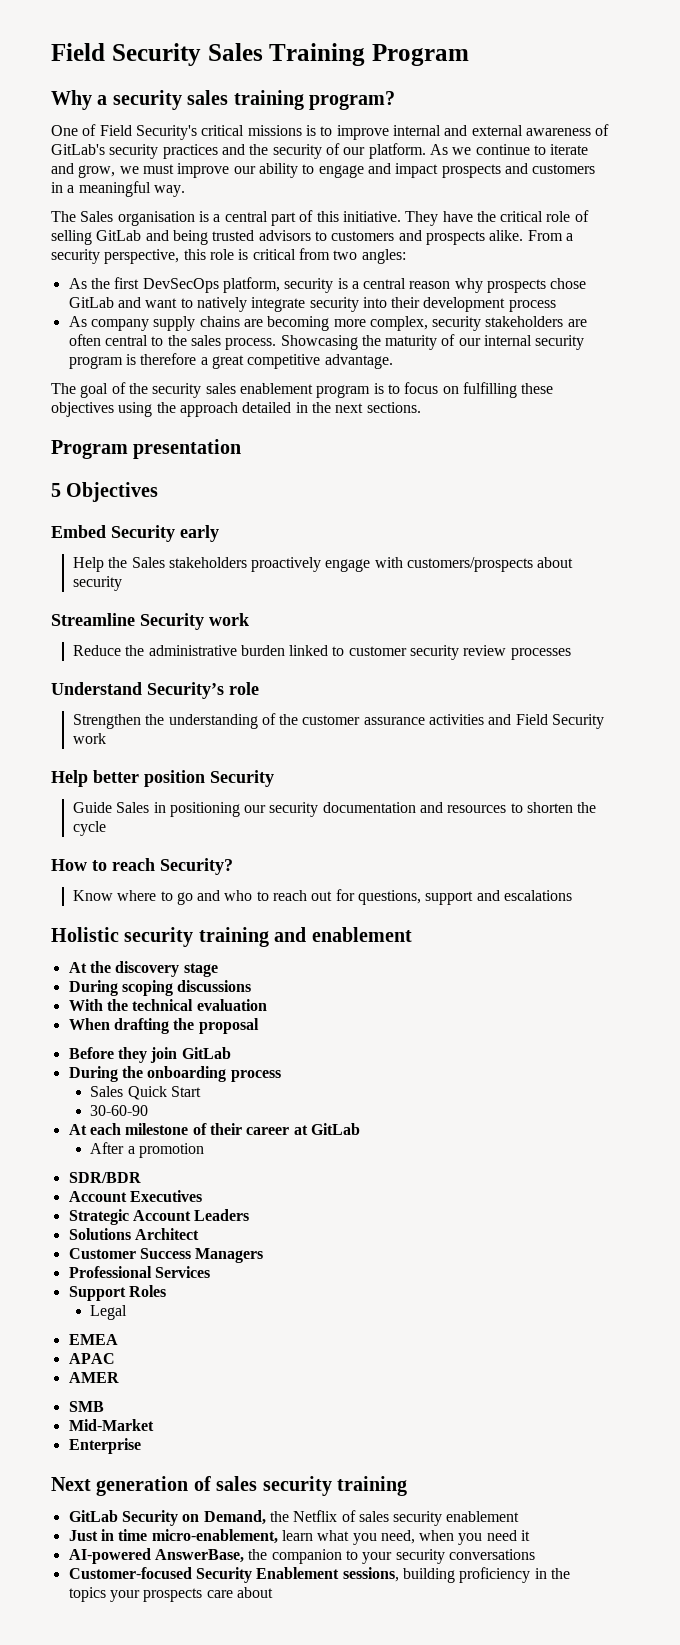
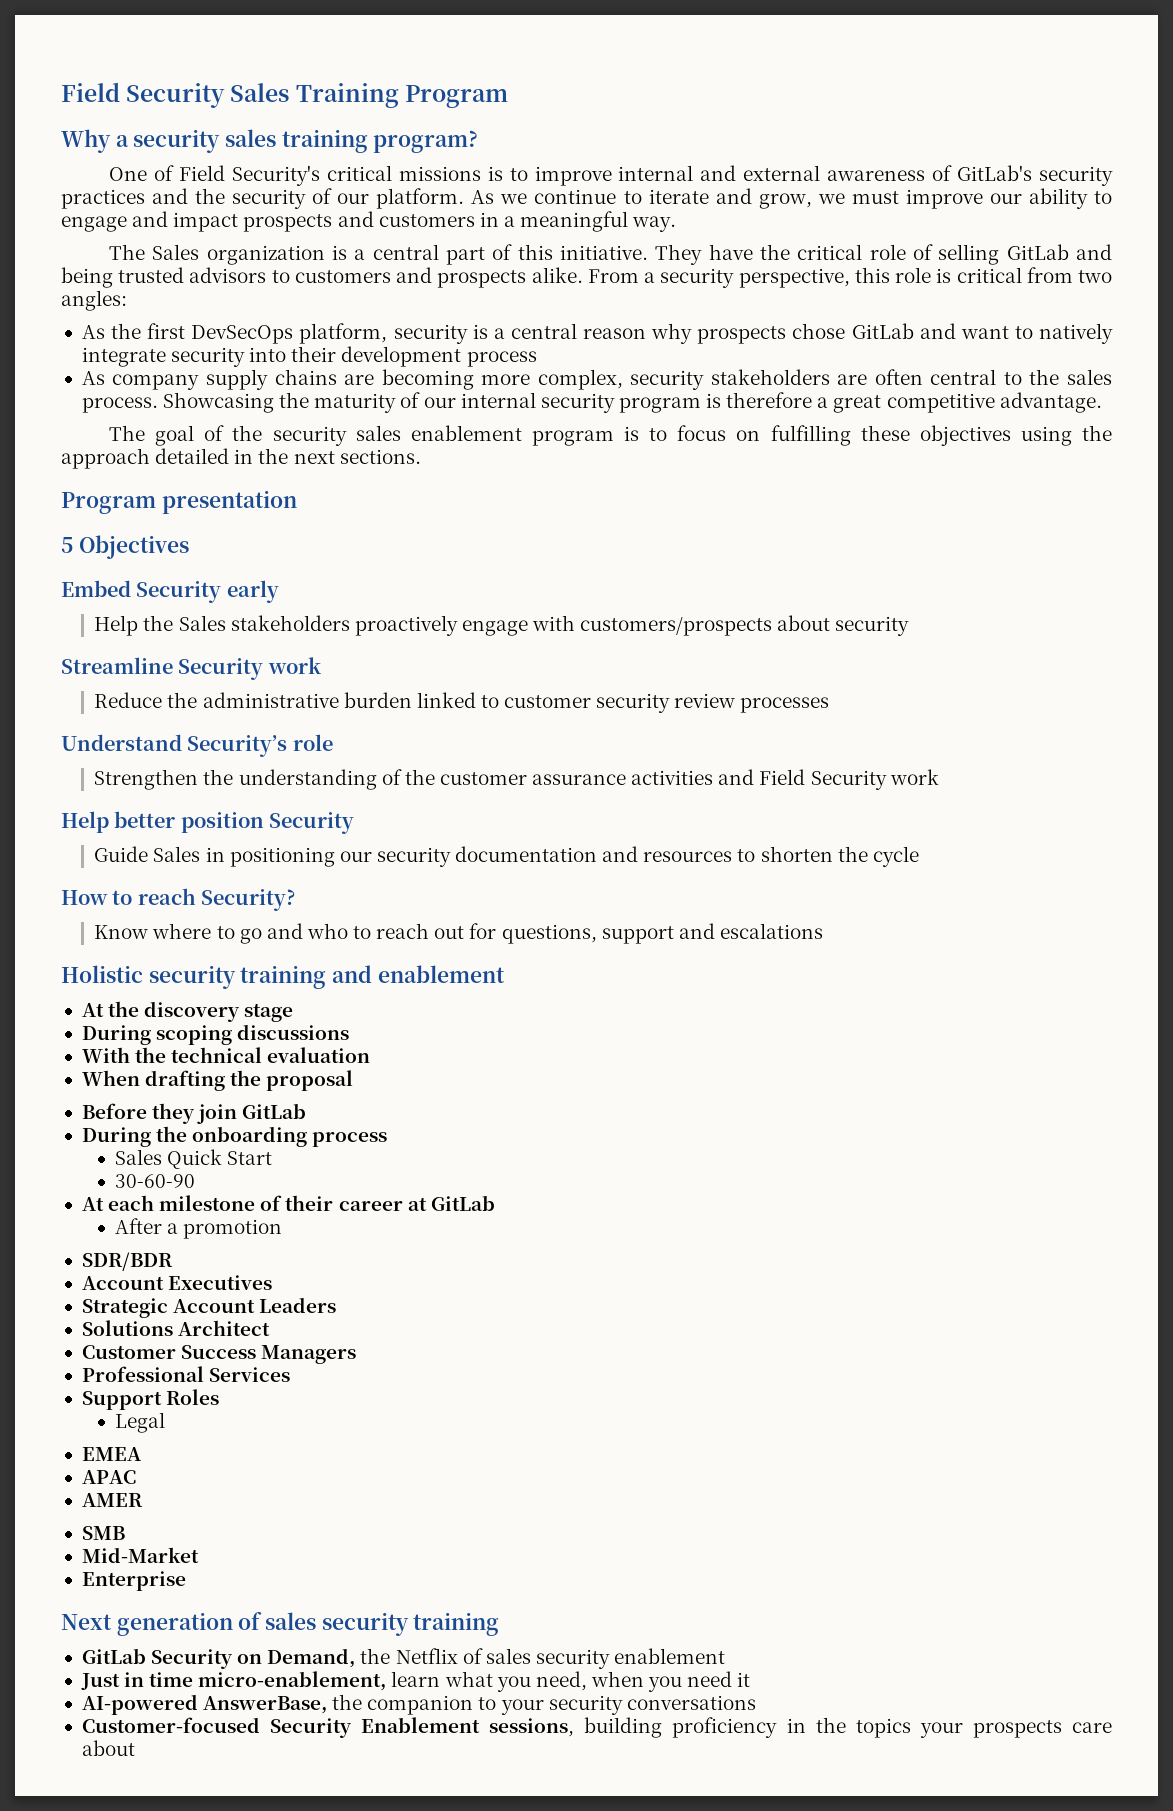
[117,211,195,226] organisation -> [206,245,325,265] organization

